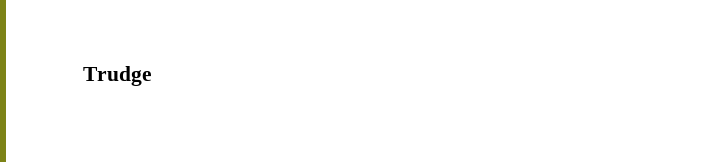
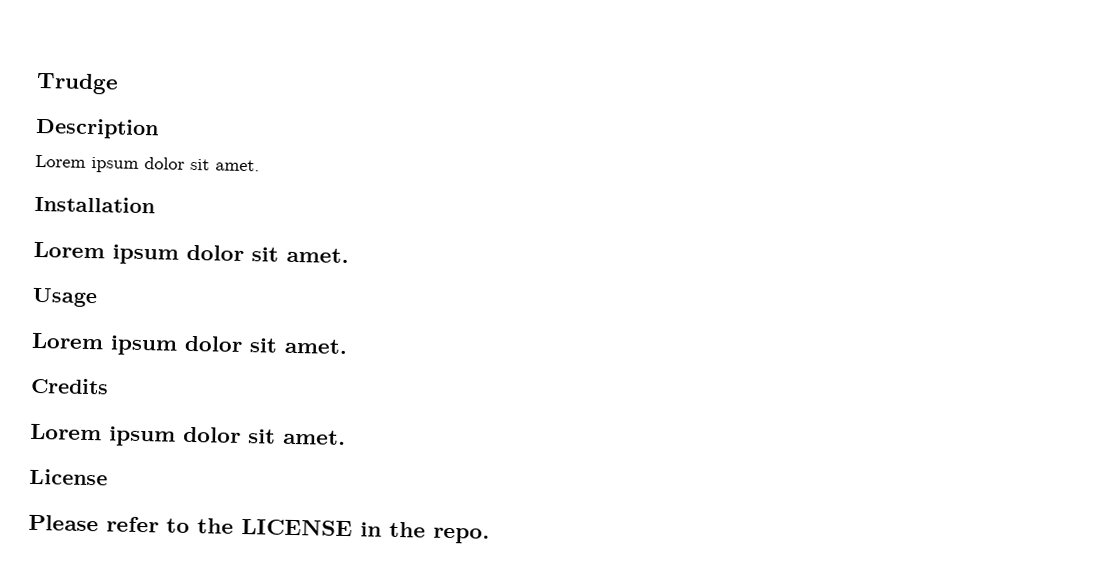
(152, 76) none -> [35,117,159,140] [35,154,260,173] [34,195,155,214] [33,241,349,265] [32,287,97,308] [31,332,348,356] [30,377,109,395] [30,423,346,447] [29,468,108,486] [28,514,490,544] // Description // Lorem ipsum dolor sit amet. // Installation // Lorem ipsum dolor sit amet. // Usage // Lorem ipsum dolor sit amet. // Credits // Lorem ipsum dolor sit amet. // License // Please refer to the LICENSE in the repo.

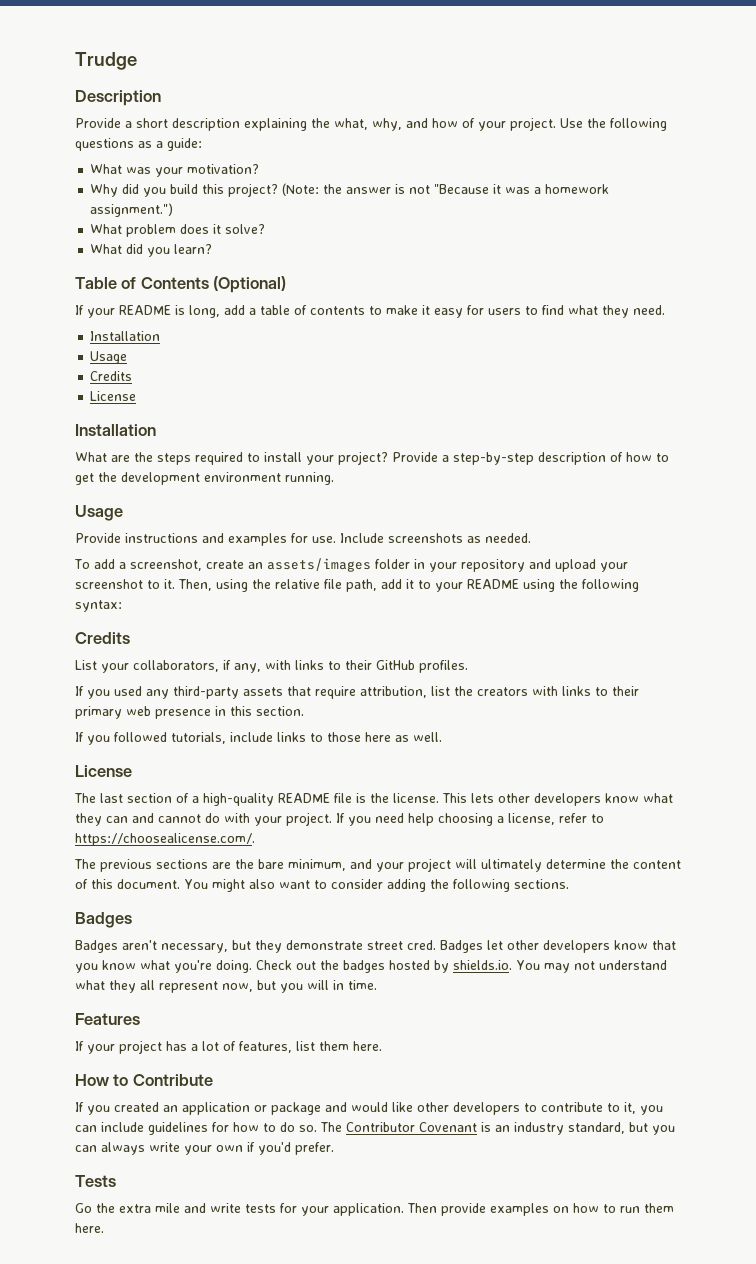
[35,154,260,173] [34,195,155,214] [33,241,349,265] [32,287,97,308] [31,332,348,356] [30,377,109,395] [30,423,346,447] [29,468,108,486] [28,514,490,544] Lorem ipsum dolor sit amet. // Installation // Lorem ipsum dolor sit amet. // Usage // Lorem ipsum dolor sit amet. // Credits // Lorem ipsum dolor sit amet. // License // Please refer to the LICENSE in the repo. -> [75,117,667,131] [75,138,202,151] [90,164,260,177] [90,183,610,197] [90,203,174,217] [90,224,266,237] [90,244,213,257] [75,276,287,293] [75,305,665,318] [90,331,161,341] [90,351,128,364] [90,371,133,381] [90,391,137,401] [75,424,156,436] [75,451,669,465] [75,472,334,485] [75,505,123,521] [75,533,531,546] [74,558,628,572] [75,579,639,592] [75,600,122,612] [75,632,130,644] [75,660,468,673] [75,686,639,699] [75,706,304,719] [75,732,442,745] [75,765,132,777] [74,793,673,806] [75,812,604,826] [75,833,255,846] [74,858,681,872] [75,879,569,892] [75,912,132,928] [75,940,676,953] [75,960,667,973] [75,980,377,993] [75,1013,140,1025] [75,1040,382,1054] [75,1074,213,1086] [75,1102,663,1115] [75,1122,675,1135] [75,1142,334,1155] [75,1175,116,1187] [75,1203,674,1216] [75,1223,104,1233] Provide a short description explaining the what, why, and how of your project. Use the following questions as a guide: // What was your motivation? // Why did you build this project? (Note: the answer is not "Because it was a homework assignment.") // What problem does it solve? // What did you learn? // Table of Contents (Optional) // If your README is long, add a table of contents to make it easy for users to find what they need. // Installation // Usage // Credits // License // Installation // What are the steps required to install your project? Provide a step-by-step description of how to get the development environment running. // Usage // Provide instructions and examples for use. Include screenshots as needed. // To add a screenshot, create an assets/images folder in your repository and upload your screenshot to it. Then, using the relative file path, add it to your README using the following syntax: // Credits // List your collaborators, if any, with links to their GitHub profiles. // If you used any third-party assets that require attribution, list the creators with links to their primary web presence in this section. // If you followed tutorials, include links to those here as well. // License // The last section of a high-quality README file is the license. This lets other developers know what they can and cannot do with your project. If you need help choosing a license, refer to https://choosealicense.com/. // The previous sections are the bare minimum, and your project will ultimately determine the content of this document. You might also want to consider adding the following sections. // Badges // Badges aren't necessary, but they demonstrate street cred. Badges let other developers know that you know what you're doing. Check out the badges hosted by shields.io. You may not understand what they all represent now, but you will in time. // Features // If your project has a lot of features, list them here. // How to Contribute // If you created an application or package and would like other developers to contribute to it, you can include guidelines for how to do so. The Contributor Covenant is an industry standard, but you can always write your own if you'd prefer. // Tests // Go the extra mile and write tests for your application. Then provide examples on how to run them here.

